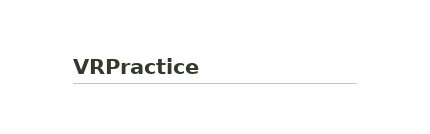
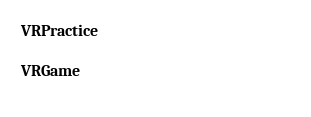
(199, 66) none -> [20,65,80,76] // VRGame

